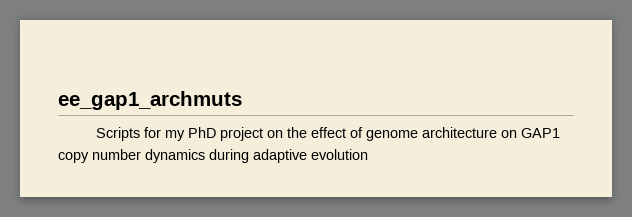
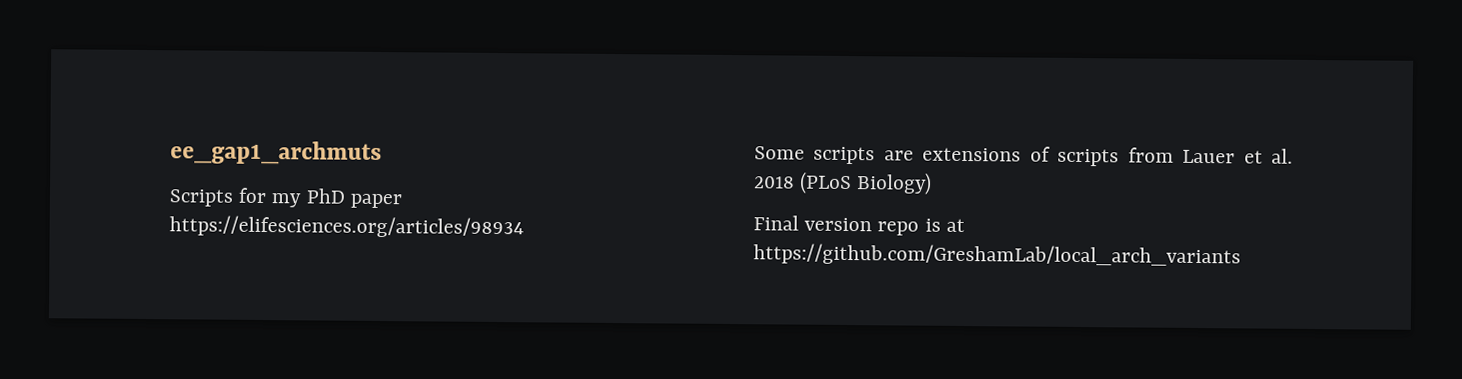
[219,127,560,141] [58,149,368,163] project on the effect of genome architecture on GAP1 copy number dynamics during adaptive evolution -> [349,193,402,209] [169,215,524,239] [754,146,1293,167] [754,171,933,195] [753,215,965,236] [753,243,1241,268] paper https://elifesciences.org/articles/98934 // Some scripts are extensions of scripts from Lauer et al. 2018 (PLoS Biology) // Final version repo is at https://github.com/GreshamLab/local_arch_variants

